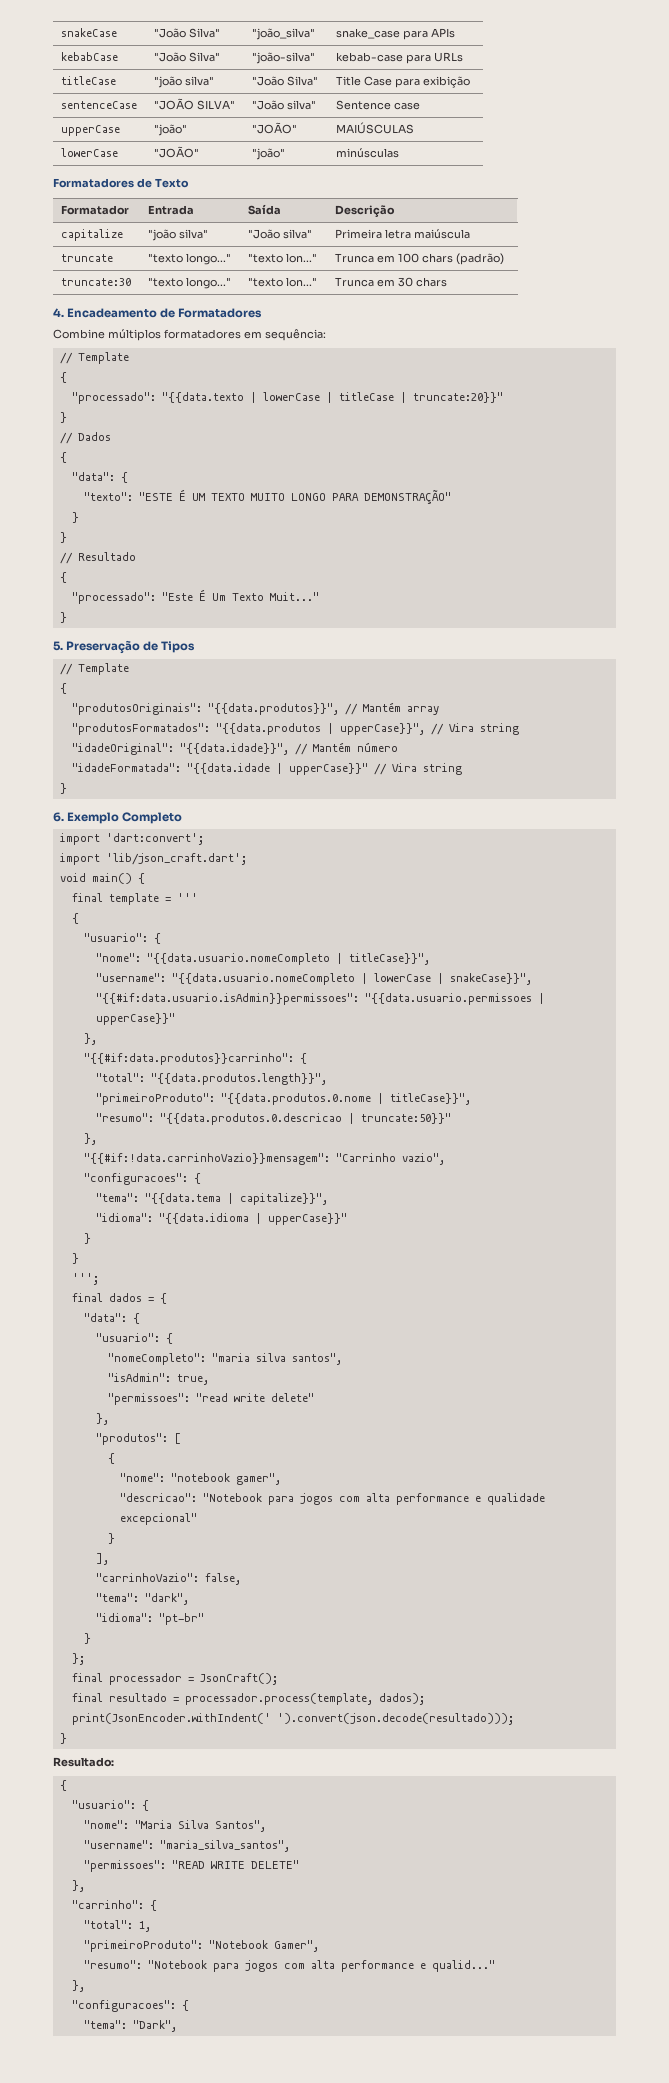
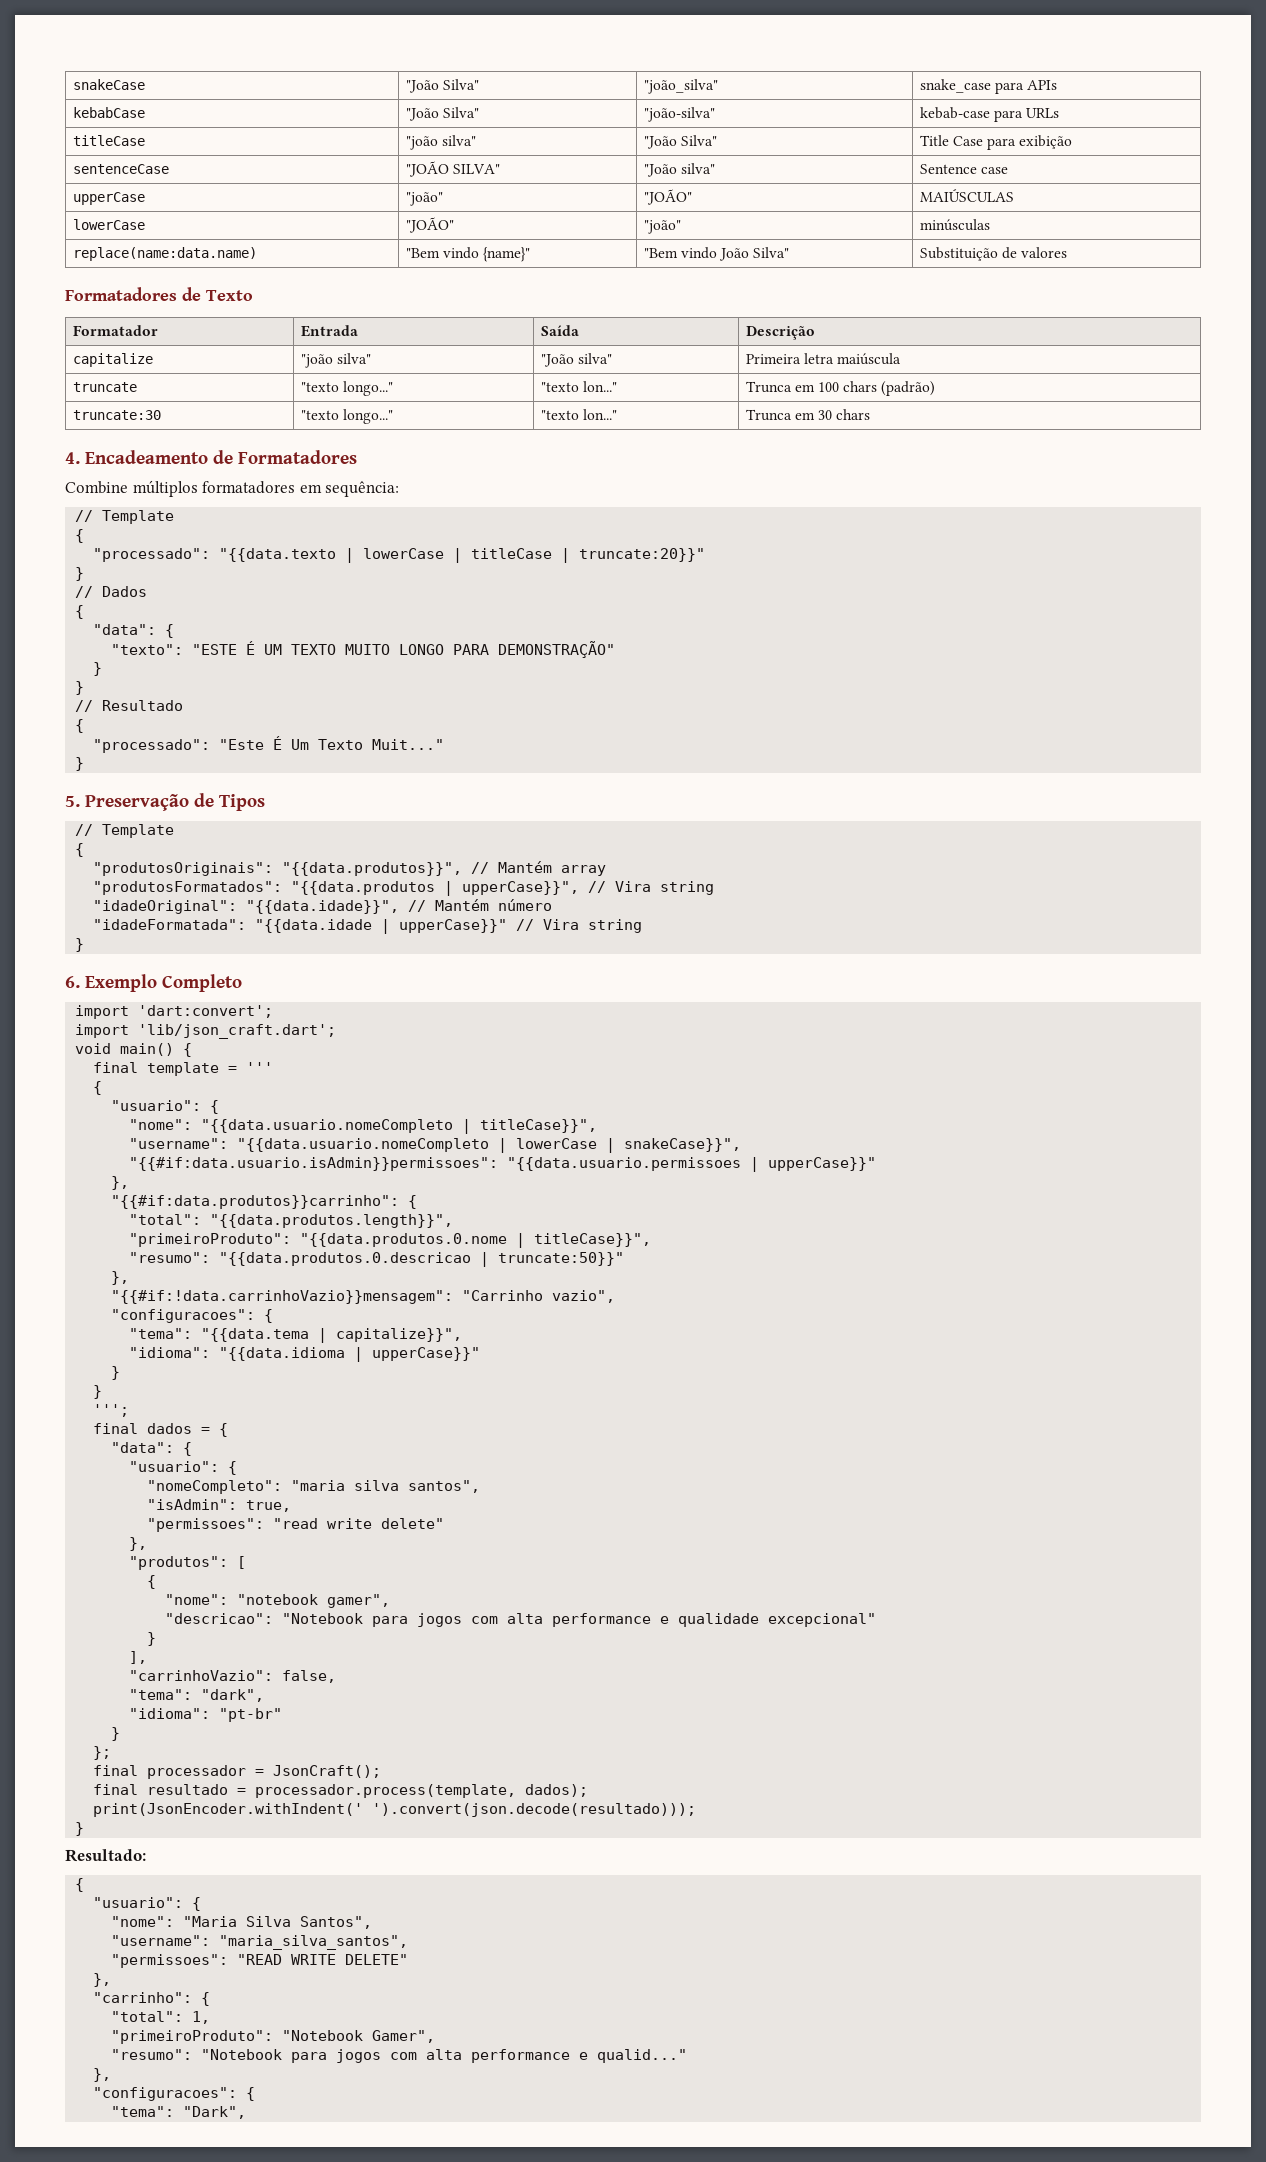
(400, 153) none -> [72,247,257,261] [405,247,531,262] [643,247,790,261] [919,247,1068,261] // replace(name:data.name) | "Bem vindo {name}" | "Bem vindo João Silva" | Substituição de valores

